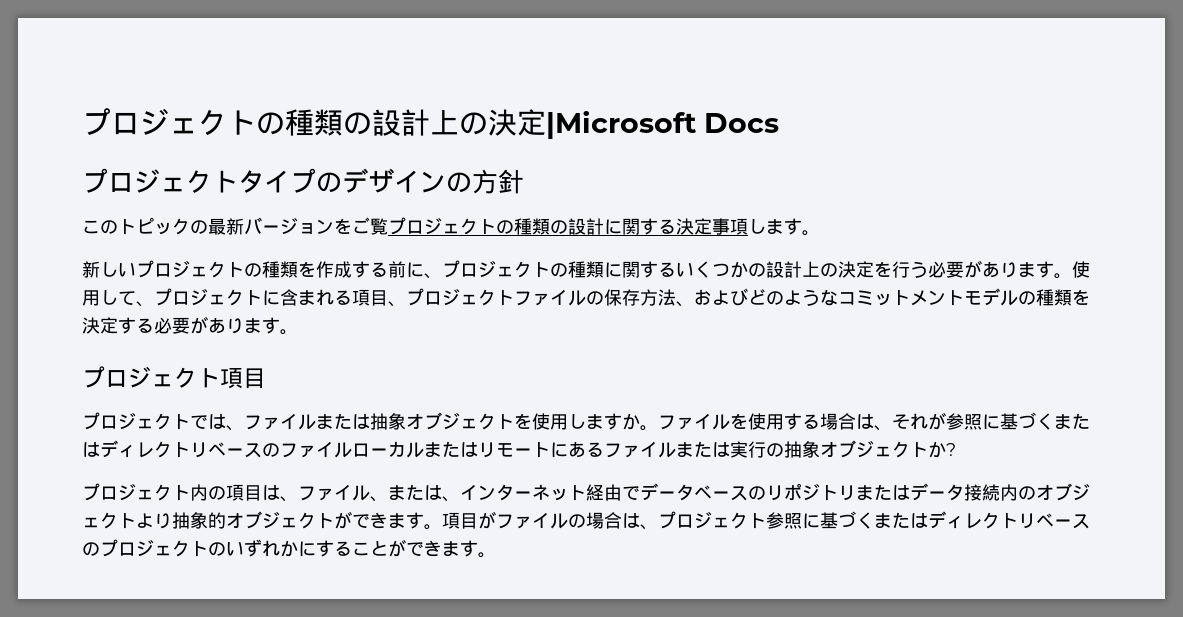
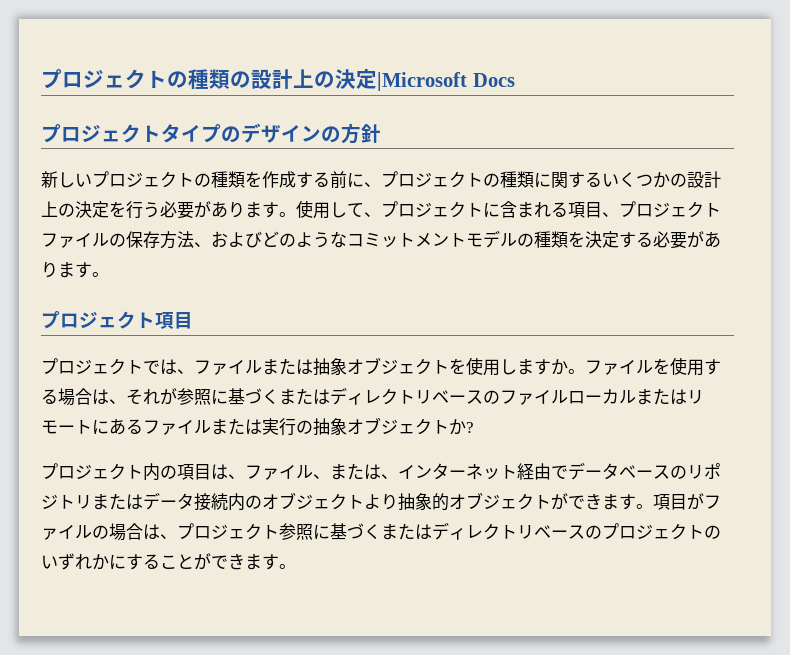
[82,217,820,236] // このトピックの最新バージョンをご覧プロジェクトの種類の設計に関する決定事項します。 -> (381, 133) none

